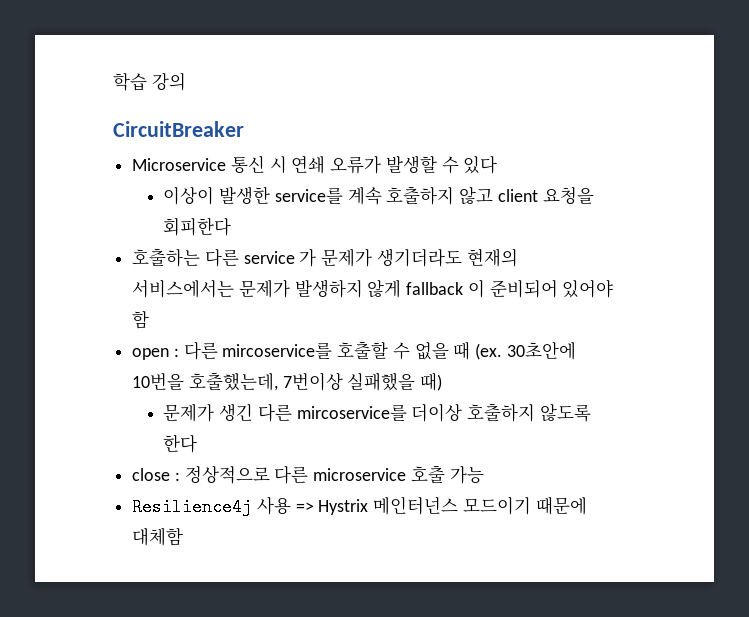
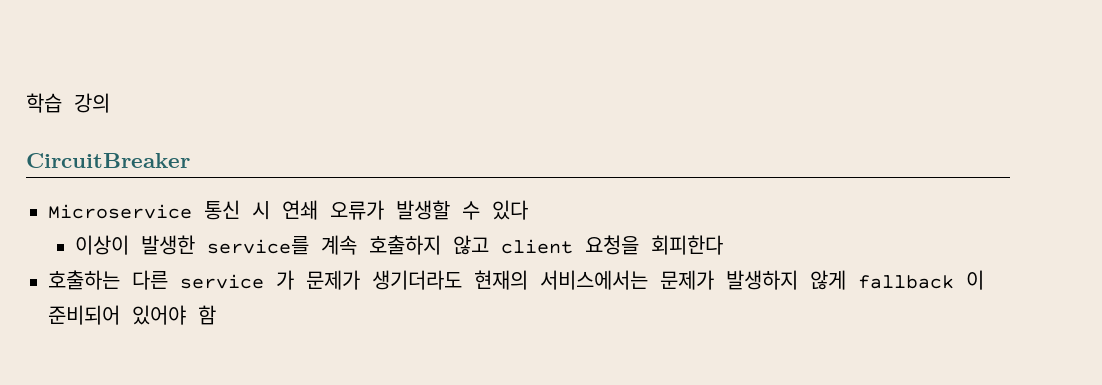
[132,341,576,360] [132,372,443,391] [163,403,591,422] [163,434,198,453] [132,465,484,484] [132,496,587,516] [132,527,184,546] // open : 다른 mircoservice를 호출할 수 없을 때 (ex. 30초안에 10번을 호출했는데, 7번이상 실패했을 때) // 문제가 생긴 다른 mircoservice를 더이상 호출하지 않도록 한다 // close : 정상적으로 다른 microservice 호출 가능 // Resilience4j 사용 => Hystrix 메인터넌스 모드이기 때문에 대체함 -> (216, 315) none

